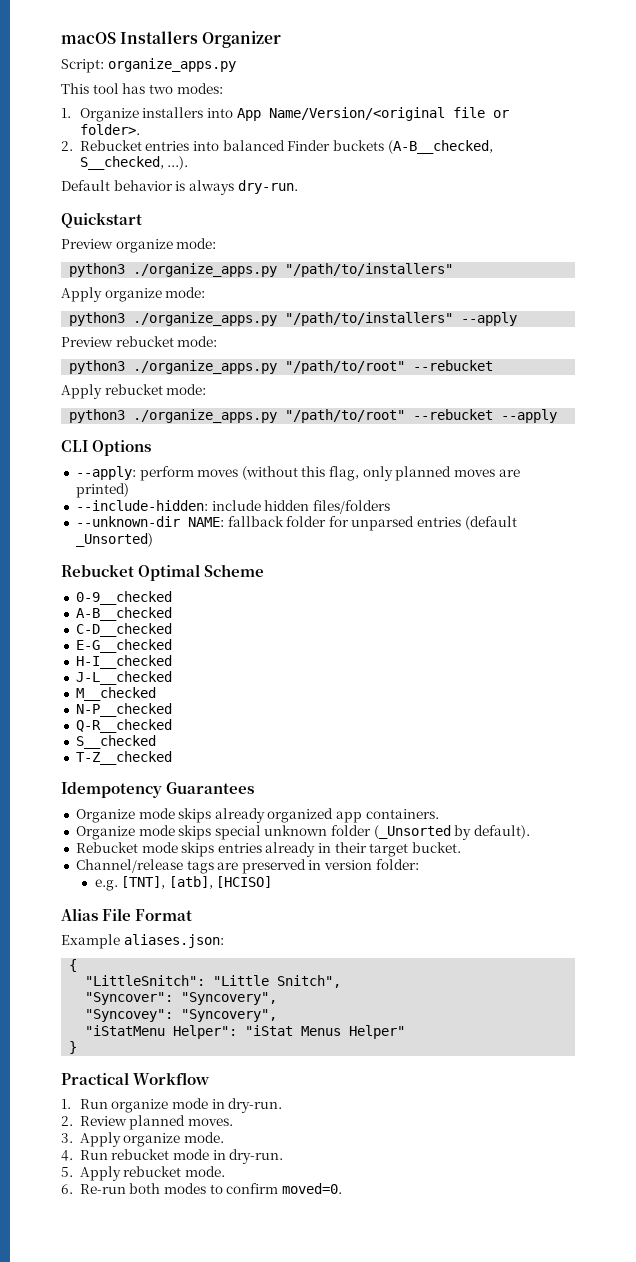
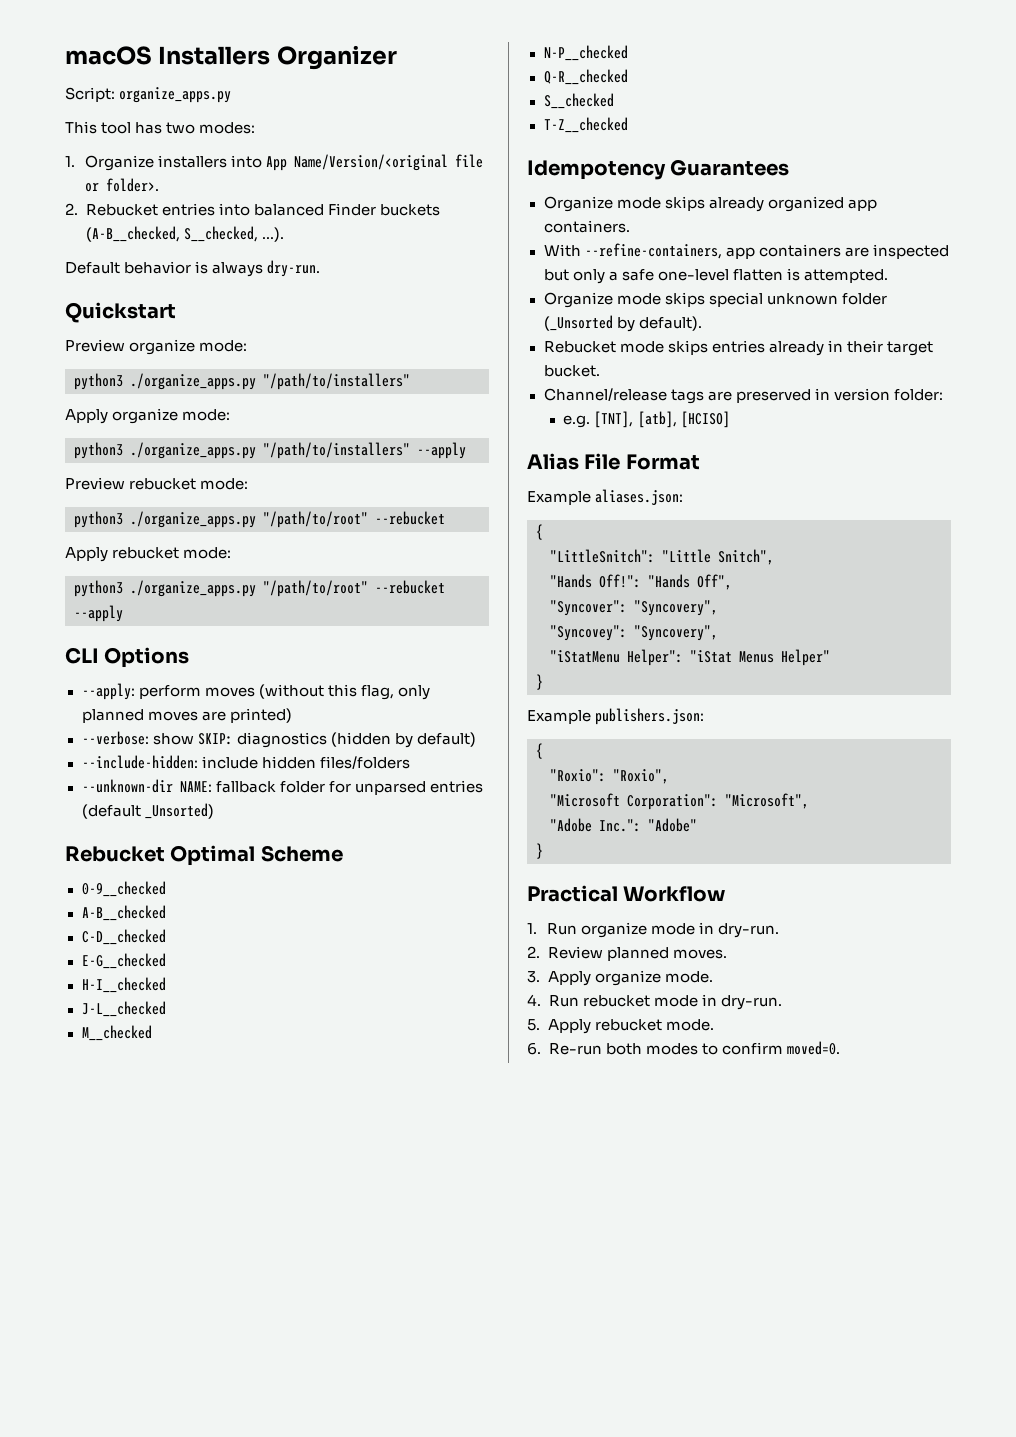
(129, 490) none -> [81,731,476,748] // --verbose: show SKIP: diagnostics (hidden by default)
(439, 814) none -> [543,243,949,259] [543,268,888,284] // With --refine-containers, app containers are inspected but only a safe one-level flatten is attempted.
(342, 981) none -> [550,574,732,590] // "Hands Off!": "Hands Off",
(78, 1047) none -> [527,708,705,725] [536,743,543,759] [550,769,669,784] [550,793,809,810] [550,818,697,832] [536,843,543,859] // Example publishers.json: // { // "Roxio": "Roxio", // "Microsoft Corporation": "Microsoft", // "Adobe Inc.": "Adobe" // }

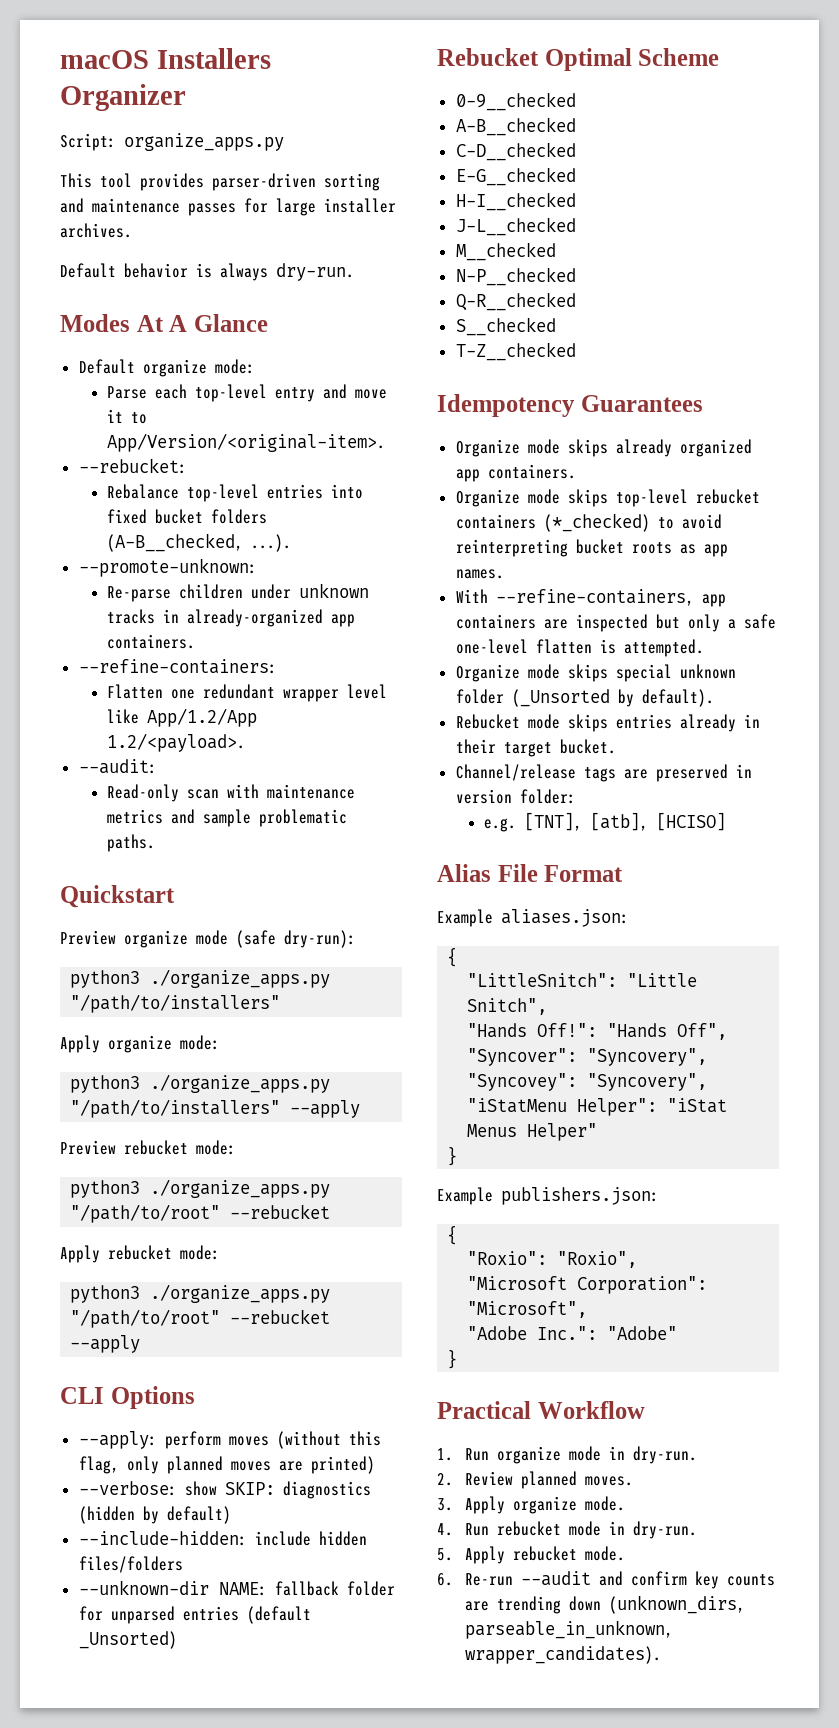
[135,122,256,134] [65,154,484,171] [84,178,159,192] [65,203,440,216] [85,226,284,242] has two modes: // 1. Organize installers into App Name/Version/<original file or folder>. // 2. Rebucket entries into balanced Finder buckets (A-B__checked, S__checked, ...). -> [140,173,380,191] [60,198,396,216] [60,223,132,238] provides parser-driven sorting and maintenance passes for large installer archives.
(321, 268) none -> [60,314,268,332] [78,359,255,377] [107,384,388,402] [107,409,148,424] [107,433,386,452] [78,458,187,474] [107,484,364,502] [107,509,268,524] [107,533,292,552] [78,558,257,577] [107,583,370,602] [107,609,356,627] [107,634,196,649] [78,659,277,674] [107,684,388,702] [107,708,258,727] [107,733,246,752] [78,759,157,774] [107,784,356,802] [107,809,348,827] [107,834,156,852] // Modes At A Glance // Default organize mode: // Parse each top-level entry and move it to App/Version/<original-item>. // --rebucket: // Rebalance top-level entries into fixed bucket folders (A-B__checked, ...). // --promote-unknown: // Re-parse children under unknown tracks in already-organized app containers. // --refine-containers: // Flatten one redundant wrapper level like App/1.2/App 1.2/<payload>. // --audit: // Read-only scan with maintenance metrics and sample problematic paths.
[199,340,248,352] mode: -> [196,930,356,948] mode (safe dry-run):
(630, 226) none -> [455,489,760,507] [455,513,722,532] [455,539,728,557] [455,569,504,579] // Organize mode skips top-level rebucket containers (*_checked) to avoid reinterpreting bucket roots as app names.
[605,1041,840,1055] both modes to confirm moved=0. -> [521,1571,776,1589] [465,1595,746,1614] [465,1620,674,1639] [465,1646,662,1664] --audit and confirm key counts are trending down (unknown_dirs, parseable_in_unknown, wrapper_candidates).

